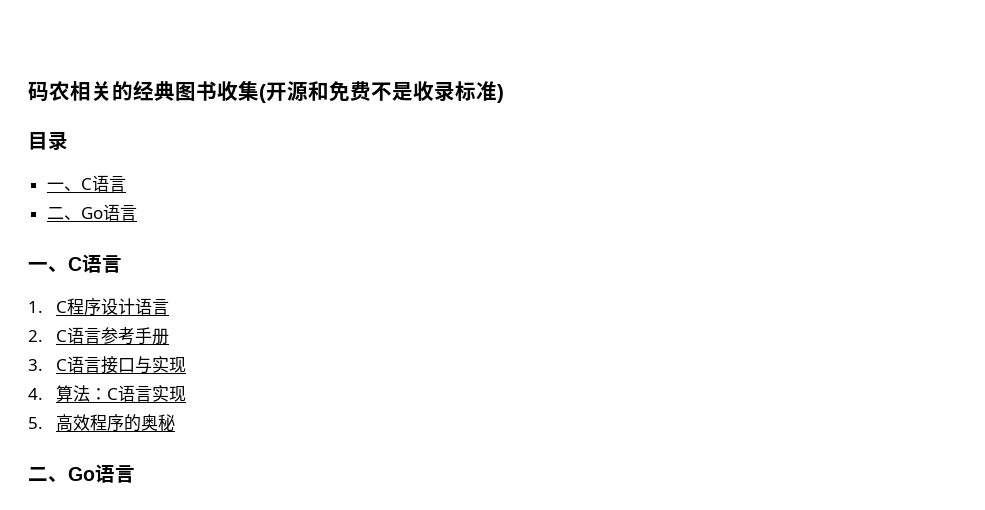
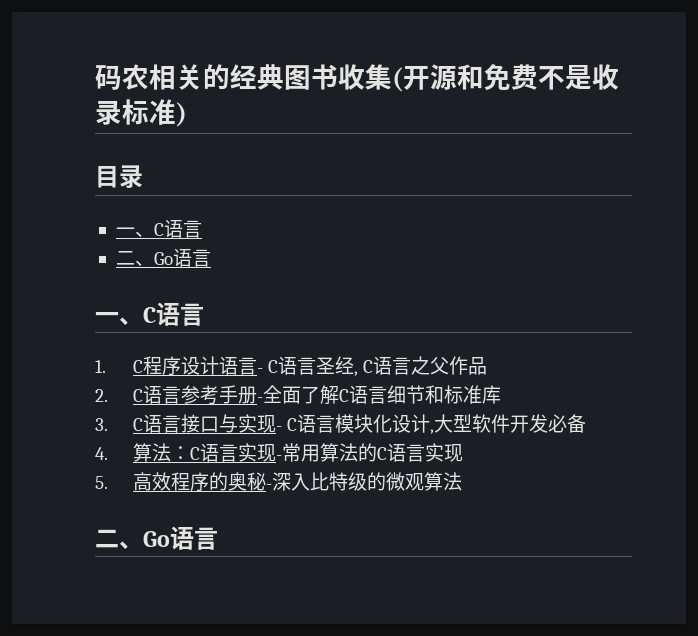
(169, 307) none -> [256,356,487,376] - C语言圣经, C语言之父作品
(169, 336) none -> [256,385,501,405] -全面了解C语言细节和标准库
(186, 365) none -> [275,414,586,434] - C语言模块化设计,大型软件开发必备
(186, 394) none -> [275,443,463,462] -常用算法的C语言实现
(175, 423) none -> [265,472,462,491] -深入比特级的微观算法

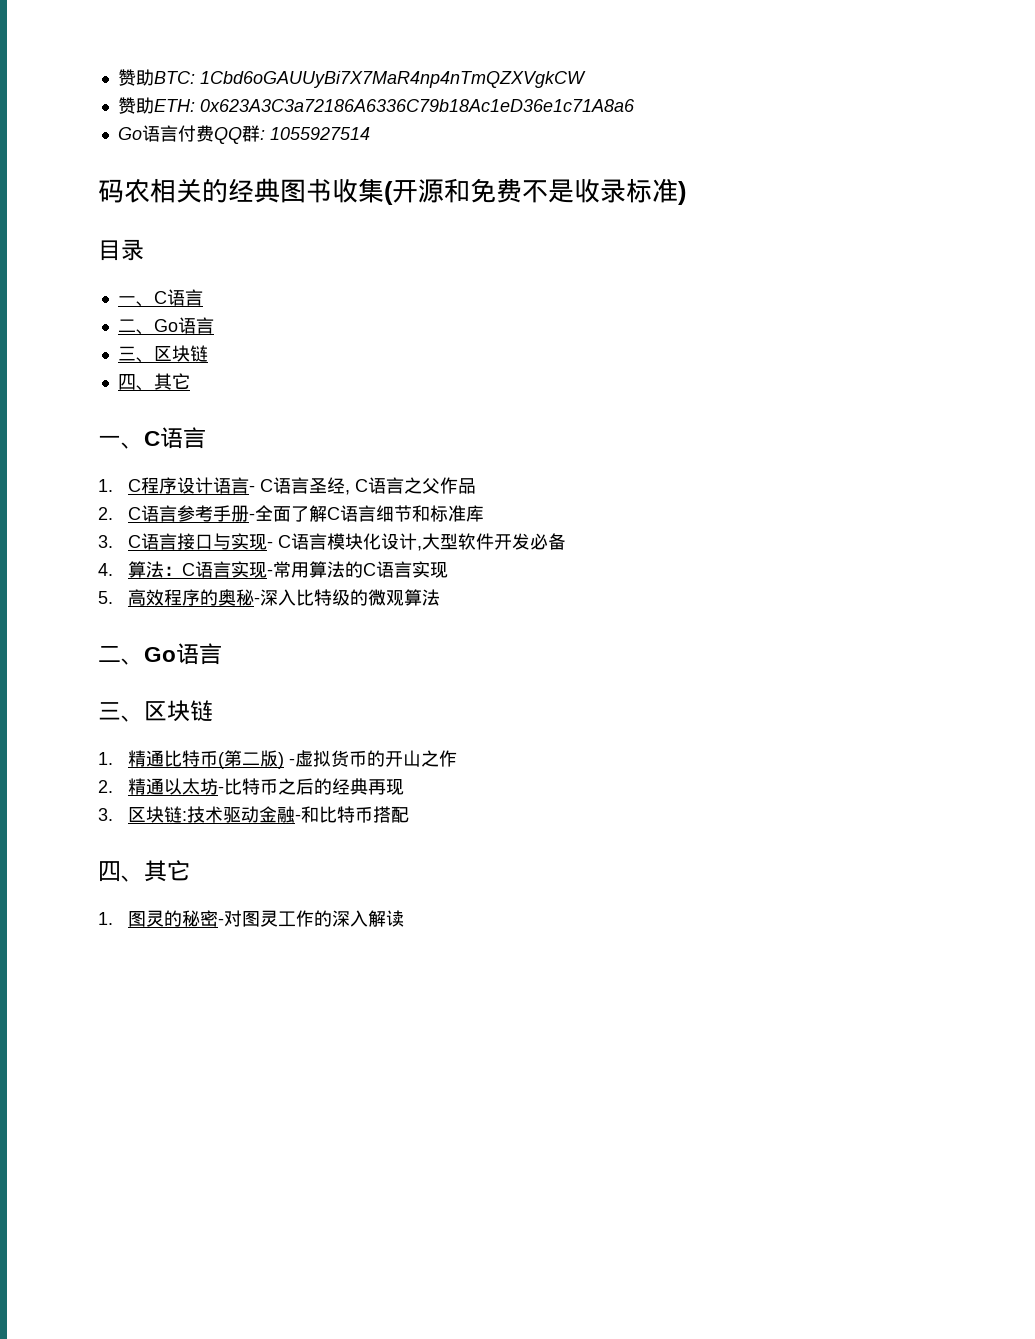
(95, 77) none -> [117,69,586,88] [117,97,635,114] [117,125,370,144] 赞助BTC: 1Cbd6oGAUUyBi7X7MaR4np4nTmQZXVgkCW // 赞助ETH: 0x623A3C3a72186A6336C79b18Ac1eD36e1c71A8a6 // Go语言付费QQ群: 1055927514 //
(211, 258) none -> [117,345,208,363] [117,373,190,391] // 三、区块链 // 四、其它
(218, 538) none -> [98,700,213,722] [98,750,457,769] [98,778,404,795] [98,806,409,823] [98,860,190,882] [98,910,404,927] // 三、区块链 // 1.精通比特币(第二版) -虚拟货币的开山之作 // 2.精通以太坊-比特币之后的经典再现 // 3.区块链:技术驱动金融-和比特币搭配 // 四、其它 // 1.图灵的秘密-对图灵工作的深入解读

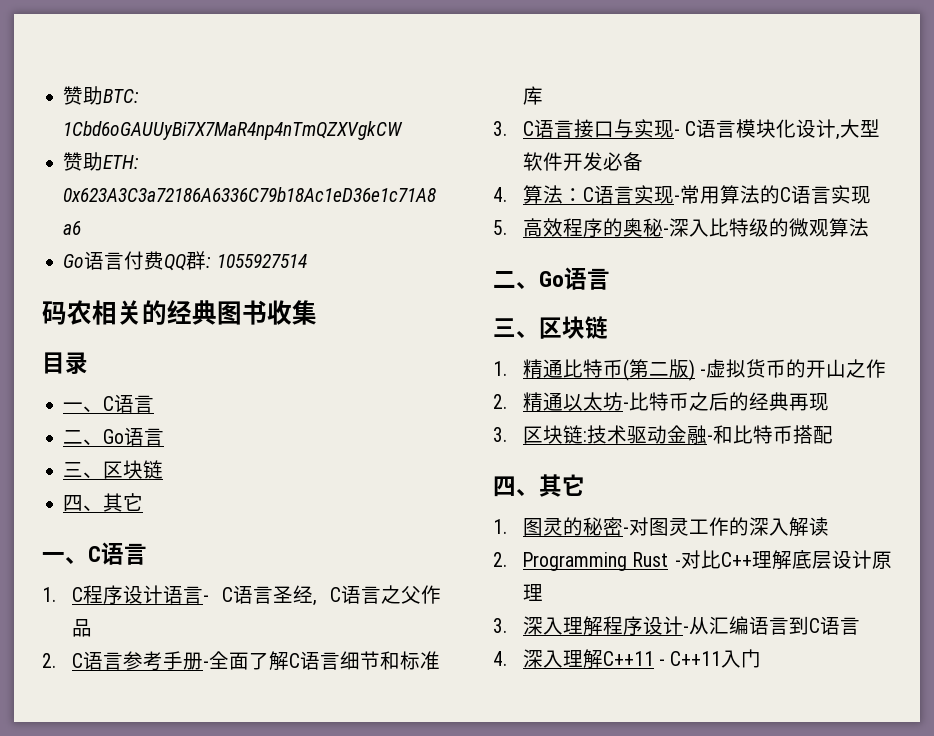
[384,178,686,205] (开源和免费不是收录标准) -> (317, 312) none
(404, 918) none -> [493,550,892,571] [522,584,543,601] [493,616,860,636] [493,649,762,669] // 2. Programming Rust -对比C++理解底层设计原理 // 3.深入理解程序设计-从汇编语言到C语言 // 4.深入理解C++11 - C++11入门

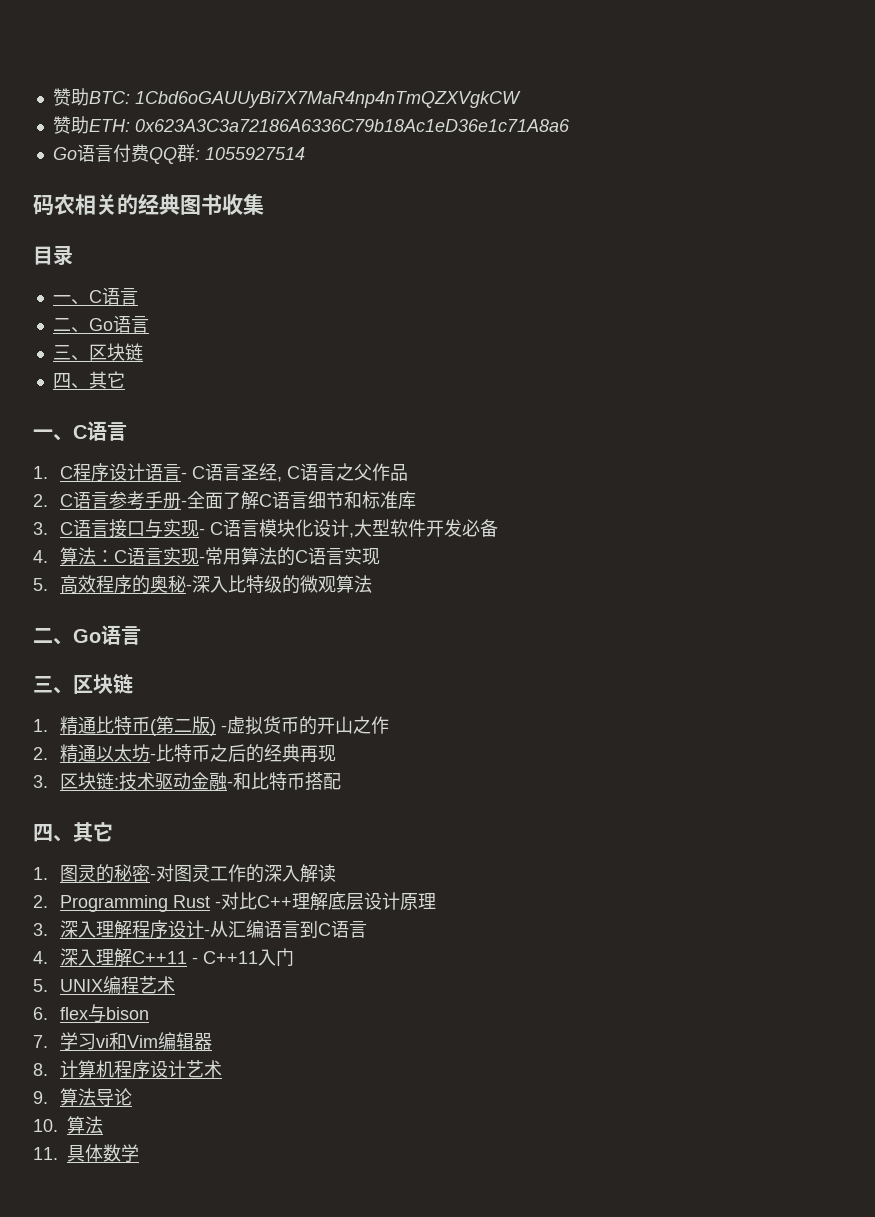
(762, 658) none -> [33,976,175,994] [33,1004,149,1023] [33,1032,212,1050] [33,1060,222,1079] [33,1088,132,1106] [33,1116,103,1134] [33,1144,139,1162] // 5. UNIX编程艺术 // 6. flex与bison // 7.学习vi和Vim编辑器 // 8.计算机程序设计艺术 // 9.算法导论 // 10.算法 // 11.具体数学

